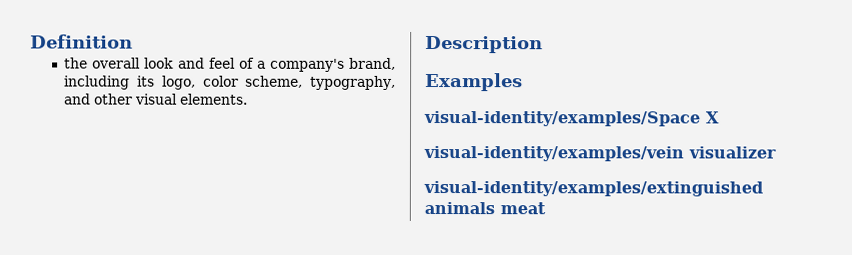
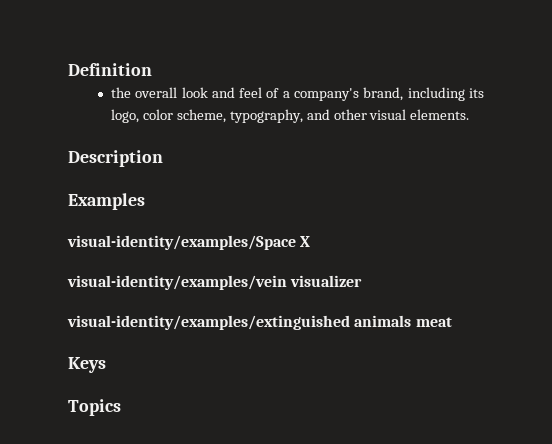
(546, 208) none -> [68,357,106,373] [68,399,121,416] // Keys // Topics

